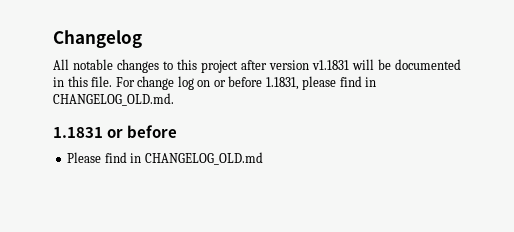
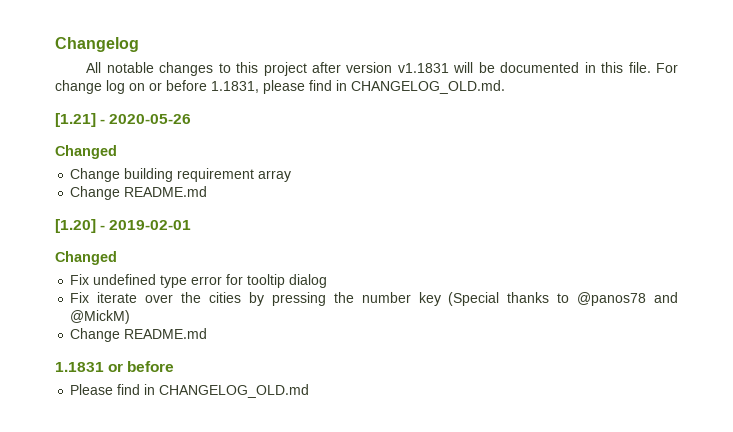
(174, 99) none -> [55,113,192,127] [55,145,117,159] [70,168,292,182] [70,186,208,200] [55,219,192,233] [55,251,117,265] [70,274,328,288] [70,292,678,306] [70,310,131,324] [70,328,208,342] // [1.21] - 2020-05-26 // Changed // Change building requirement array // Change README.md // [1.20] - 2019-02-01 // Changed // Fix undefined type error for tooltip dialog // Fix iterate over the cities by pressing the number key (Special thanks to @panos78 and @MickM) // Change README.md

